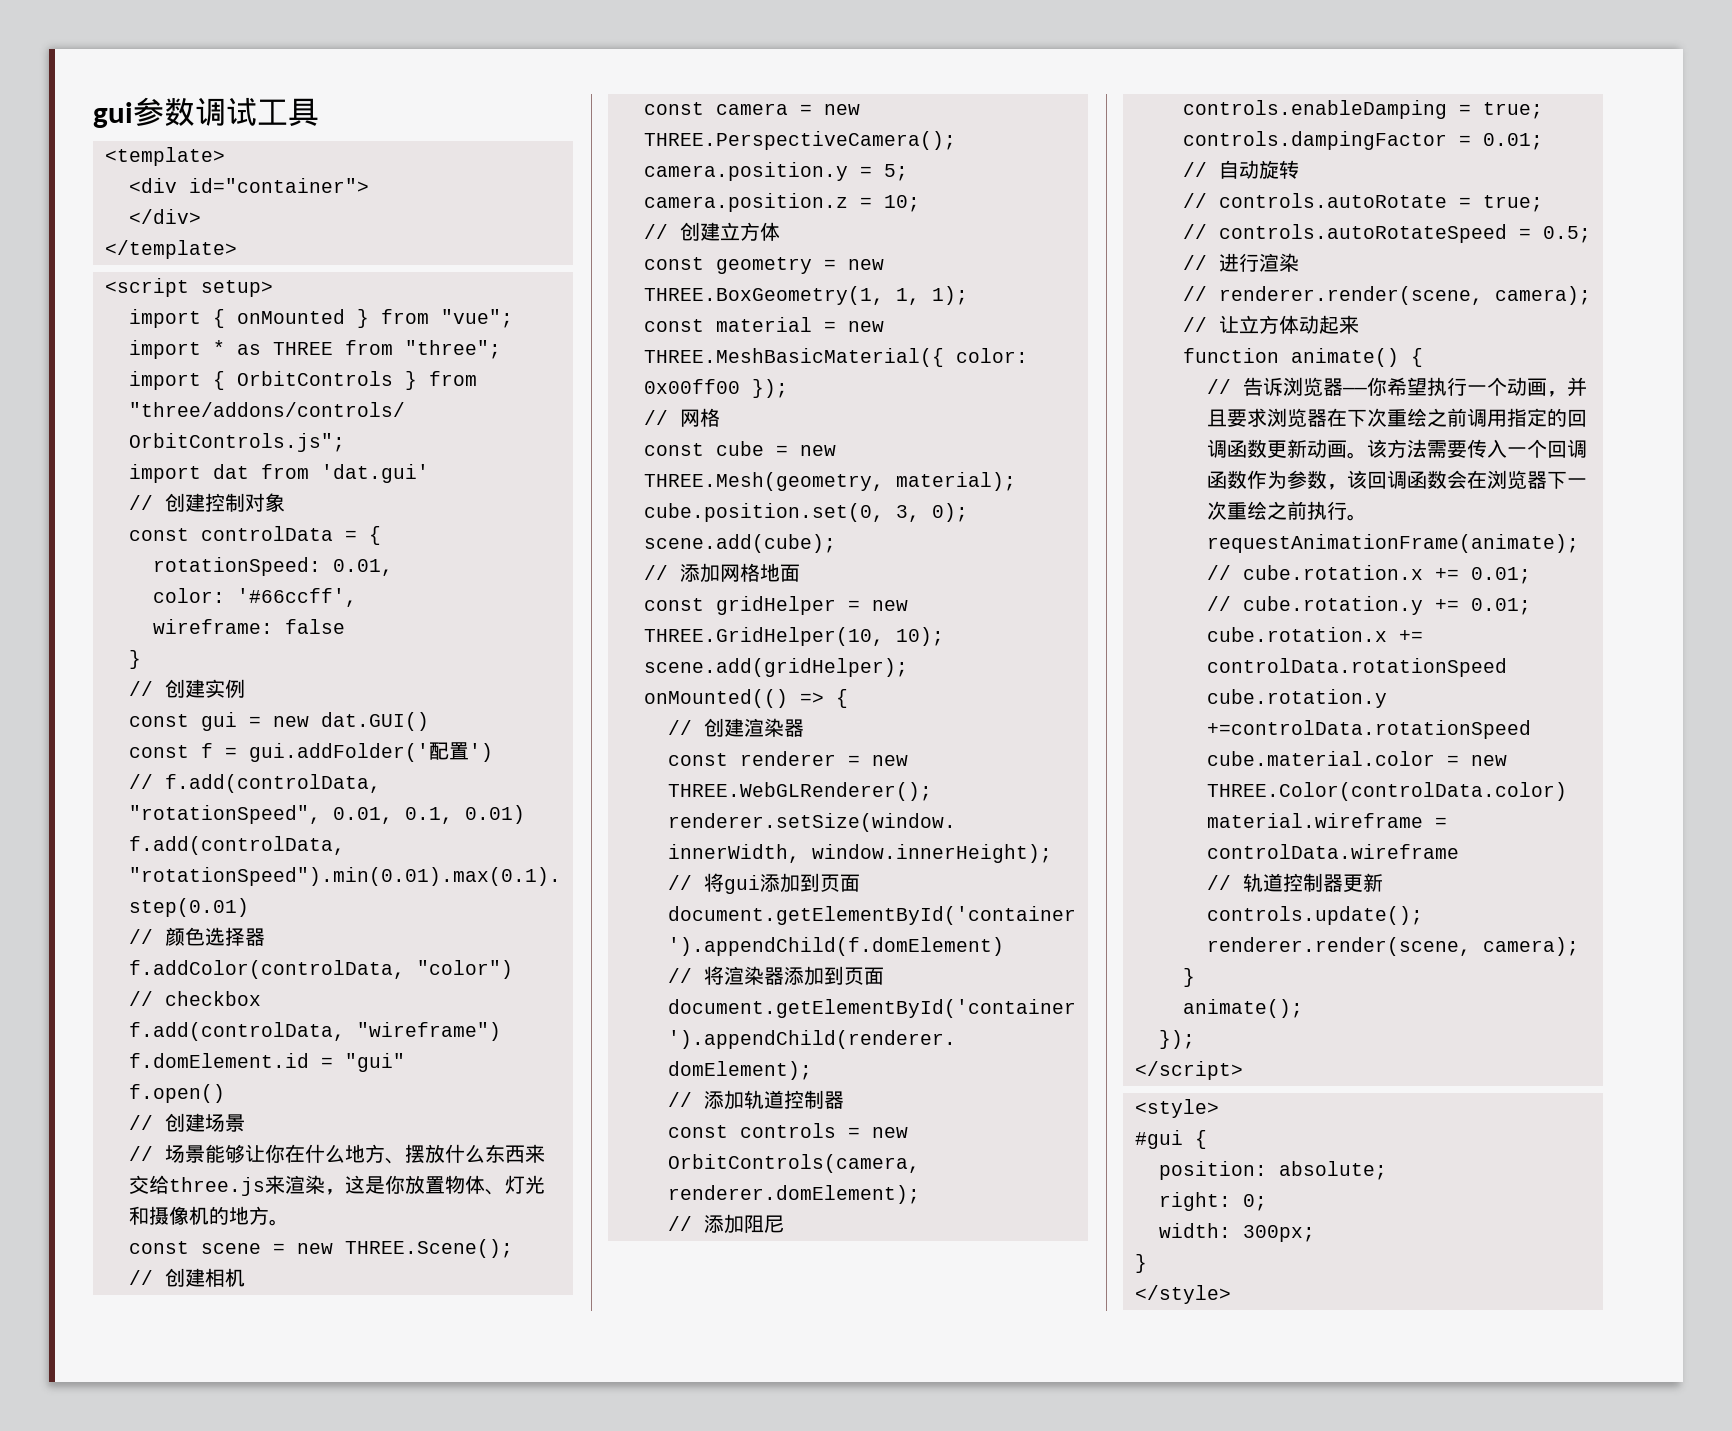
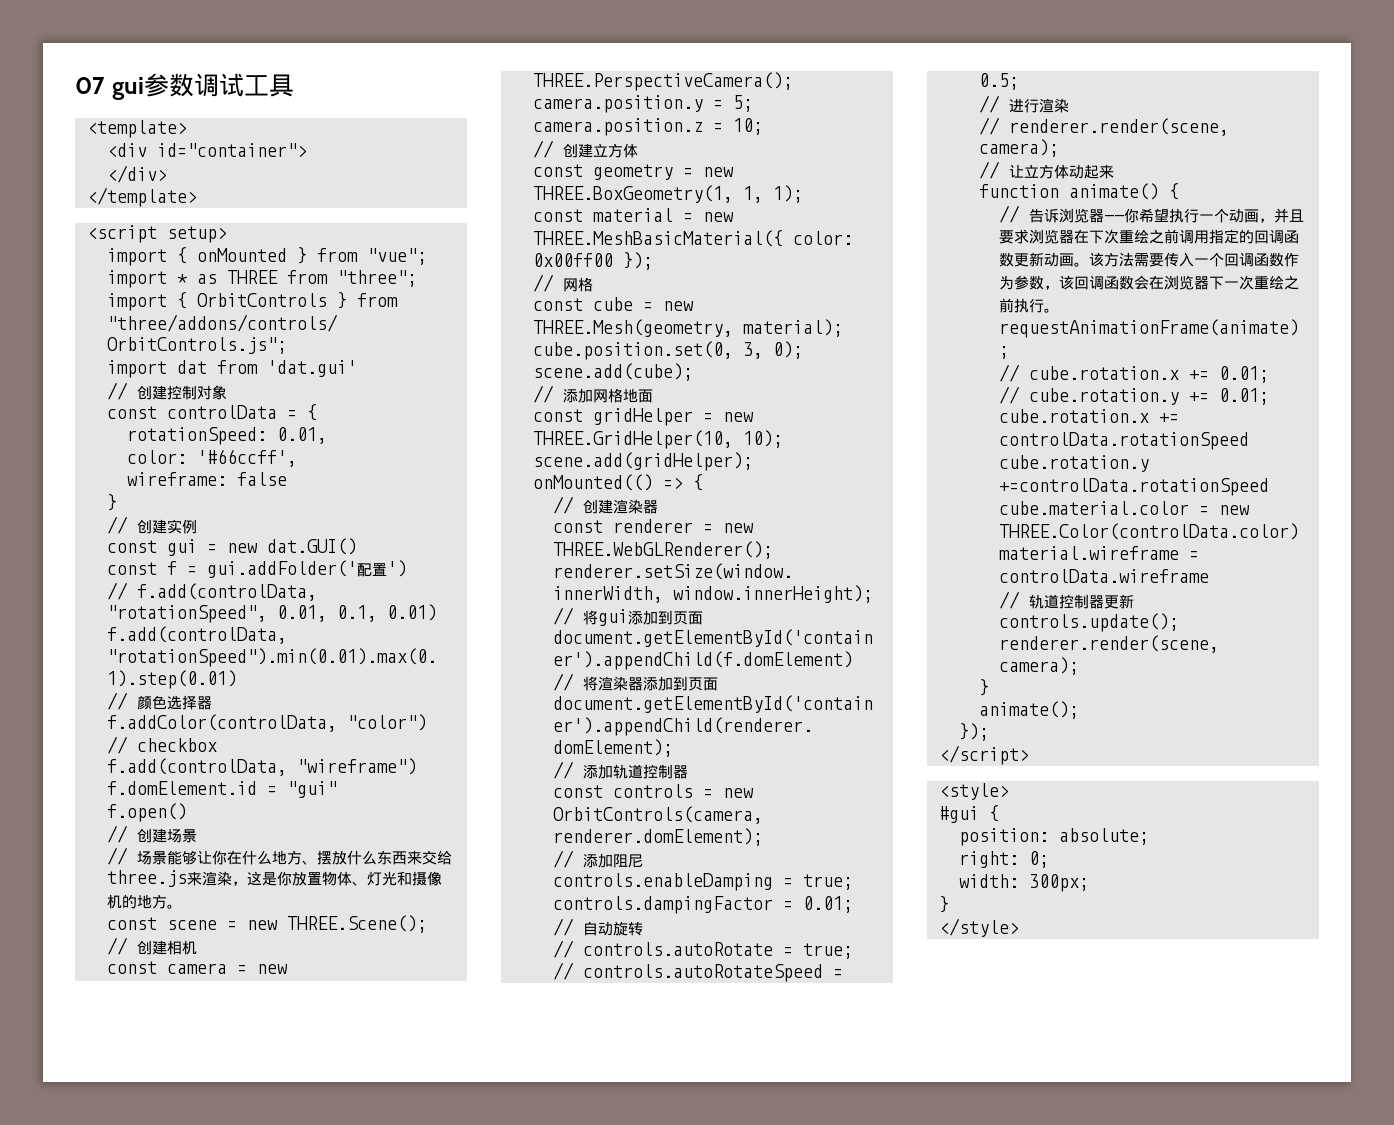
(93, 115) none -> [75,77,105,94] 07

